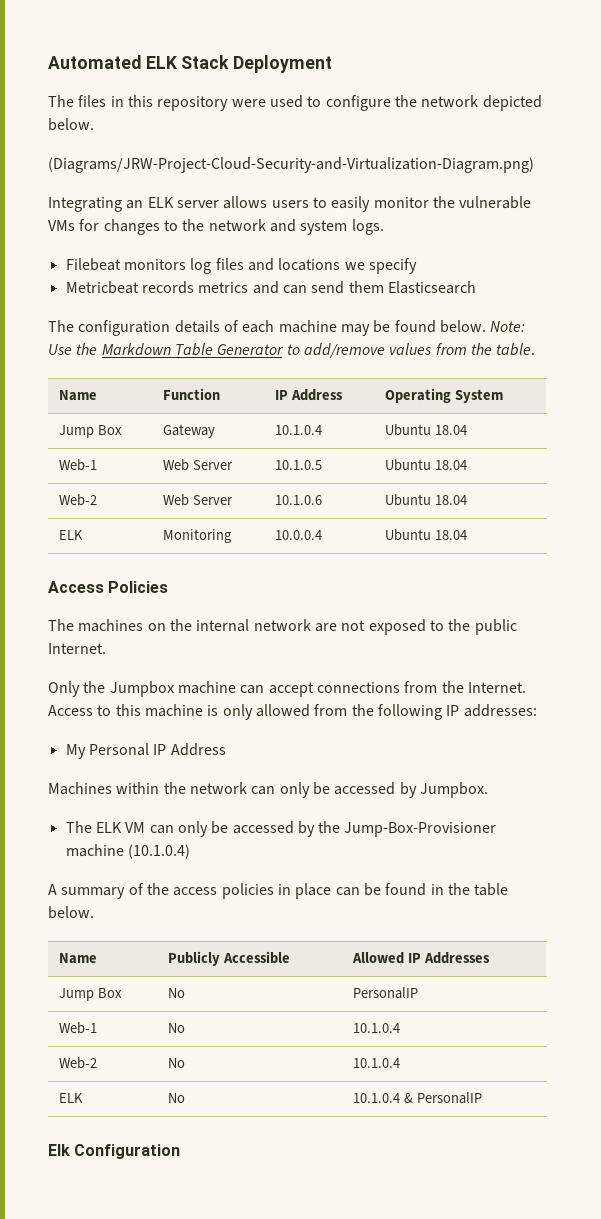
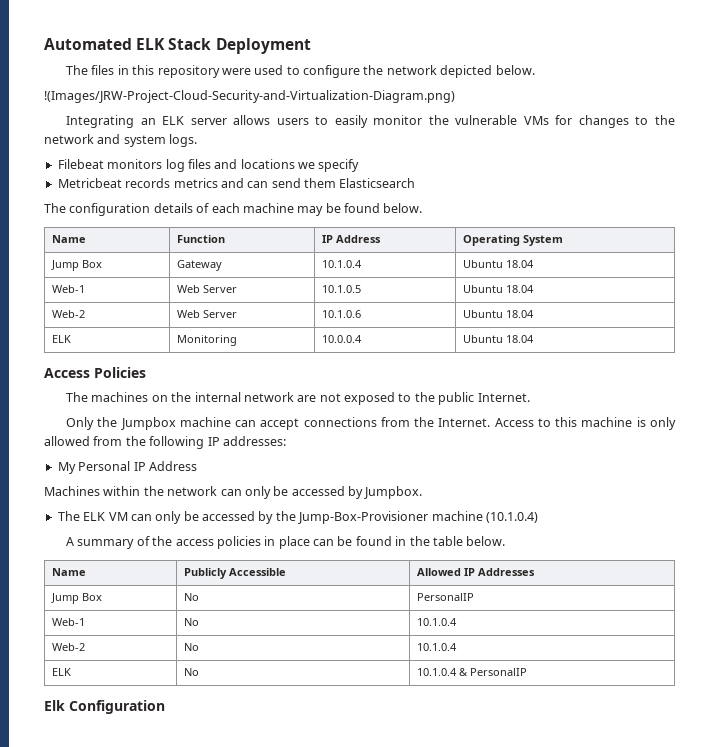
[48,157,534,173] (Diagrams/JRW-Project-Cloud-Security-and-Virtualization-Diagram.png) -> [44,90,455,103] !(Images/JRW-Project-Cloud-Security-and-Virtualization-Diagram.png)
[490,321,526,332] [48,343,536,358] Note: Use the Markdown Table Generator to add/remove values from the table. -> (423, 208) none

